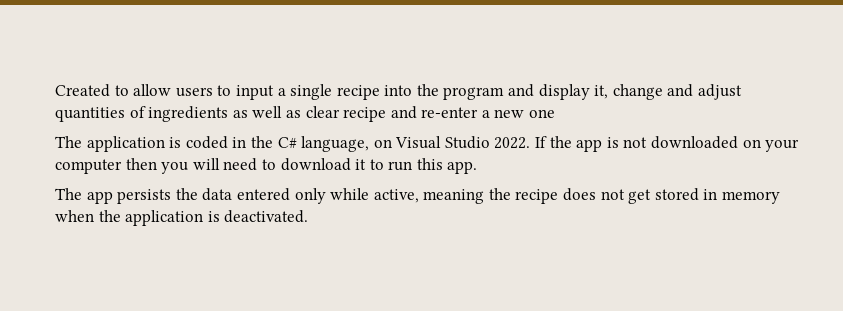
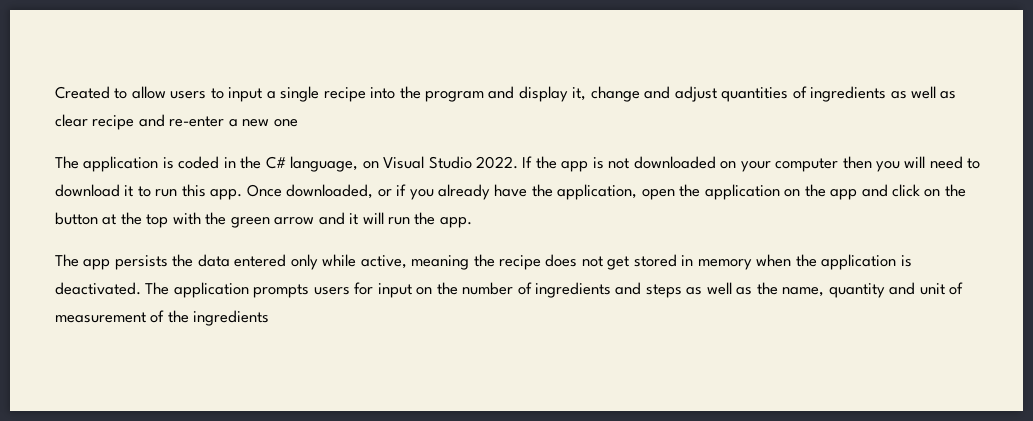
(478, 167) none -> [246,184,966,200] [55,212,472,228] Once downloaded, or if you already have the application, open the application on the app and click on the button at the top with the green arrow and it will run the app.
(309, 216) none -> [145,282,964,298] [55,310,270,326] The application prompts users for input on the number of ingredients and steps as well as the name, quantity and unit of measurement of the ingredients

